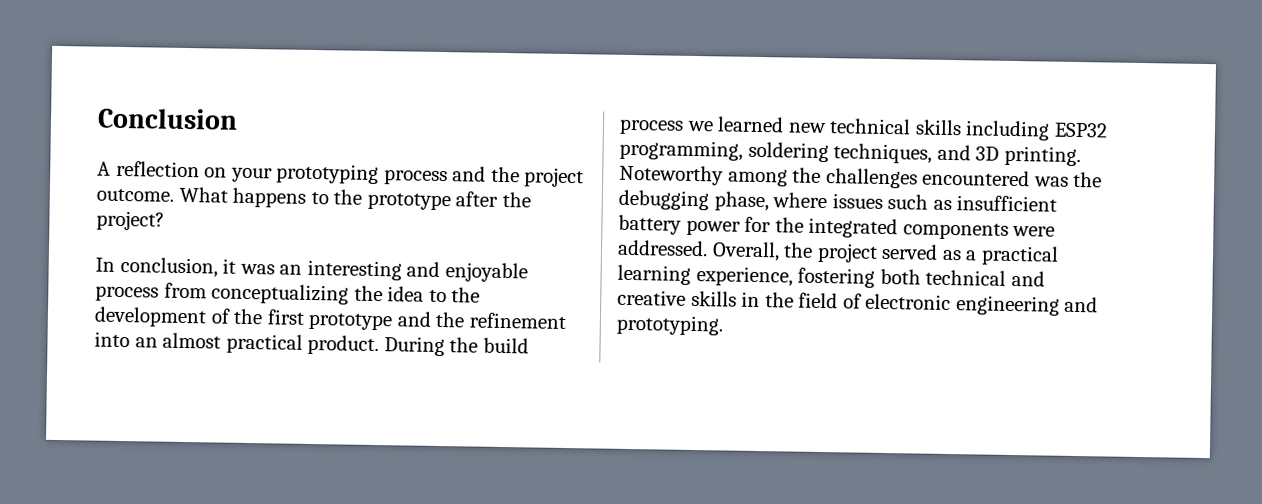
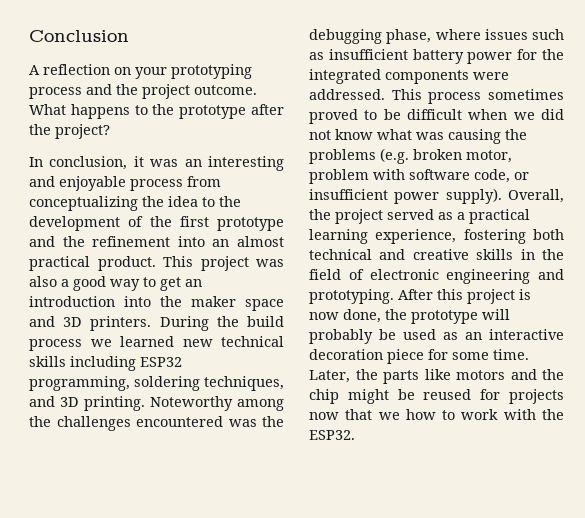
(380, 345) none -> [163,256,284,271] [29,276,202,291] [29,296,284,311] [29,316,152,331] This project was also a good way to get an introduction into the maker space and 3D printers.
(708, 248) none -> [391,89,564,104] [309,109,564,124] [309,129,527,144] [309,148,512,164] [309,169,529,184] [309,188,502,204] This process sometimes proved to be difficult when we did not know what was causing the problems (e.g. broken motor, problem with software code, or insufficient power supply).
(723, 325) none -> [398,289,531,304] [309,309,510,324] [309,329,564,344] [309,349,529,364] [309,369,564,384] [309,389,564,404] [309,409,564,420] [309,430,355,440] After this project is now done, the prototype will probably be used as an interactive decoration piece for some time. Later, the parts like motors and the chip might be reused for projects now that we how to work with the ESP32.

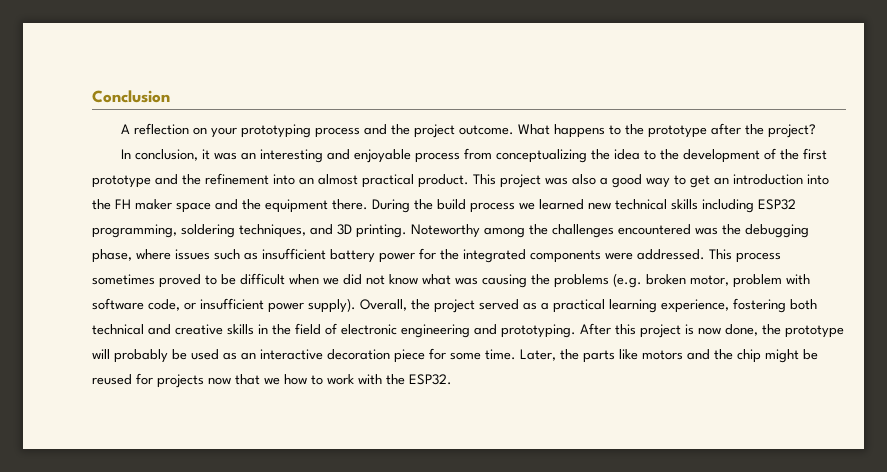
(182, 301) none -> [115,199,131,209] FH
[63,316,152,331] 3D printers. -> [242,199,368,213] the equipment there.

